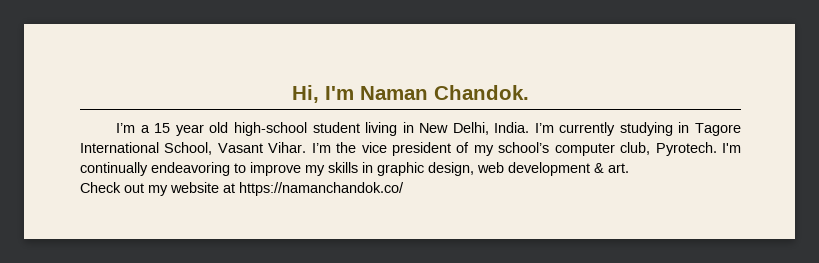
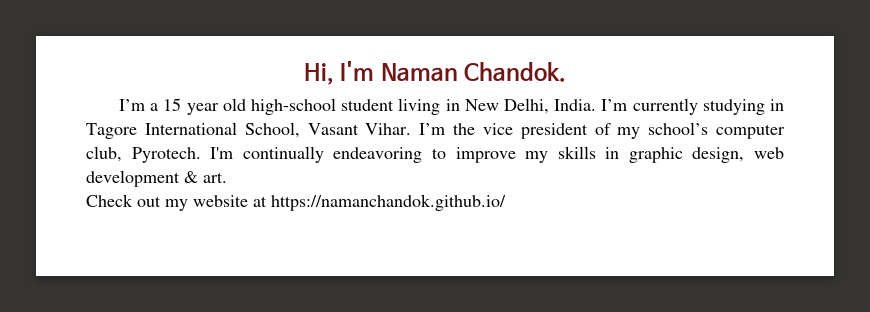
[239,182,404,196] https://namanchandok.co/ -> [271,194,506,211] https://namanchandok.github.io/

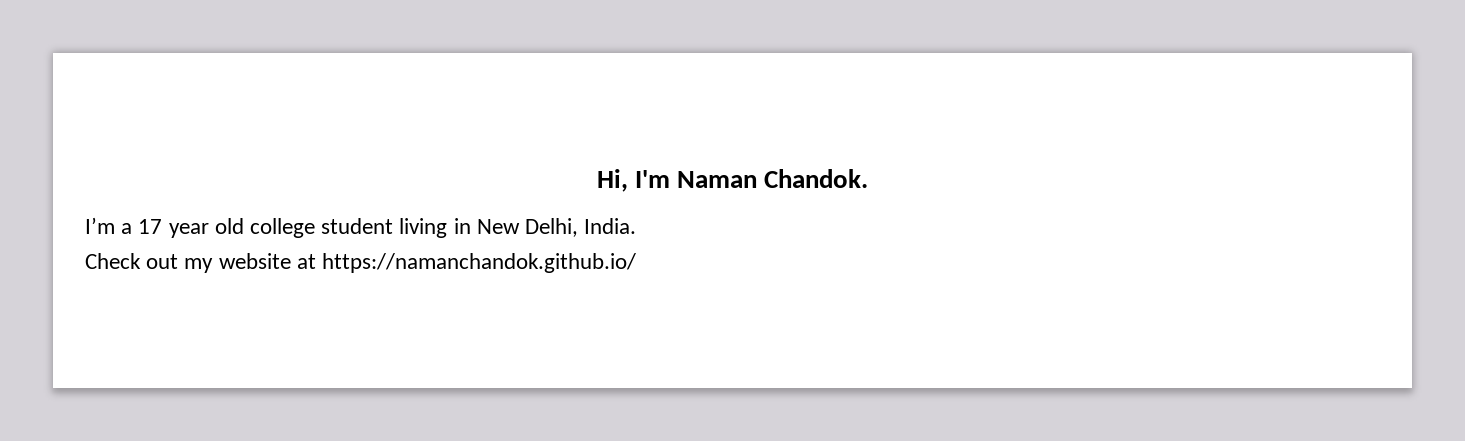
[163,98,182,111] 15 -> [138,219,163,234] 17
[250,98,336,115] high-school -> [250,218,316,238] college
[601,98,784,115] [86,122,785,139] [86,146,785,163] [86,170,227,187] I’m currently studying in Tagore International School, Vasant Vihar. I’m the vice president of my school’s computer club, Pyrotech. I'm continually endeavoring to improve my skills in graphic design, web development & art. -> (637, 226) none

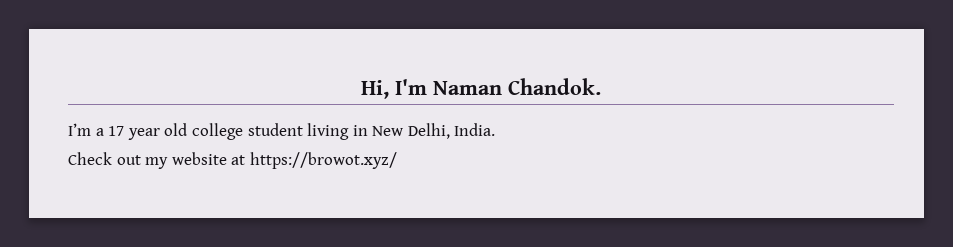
[322,253,637,273] https://namanchandok.github.io/ -> [249,152,397,169] https://browot.xyz/

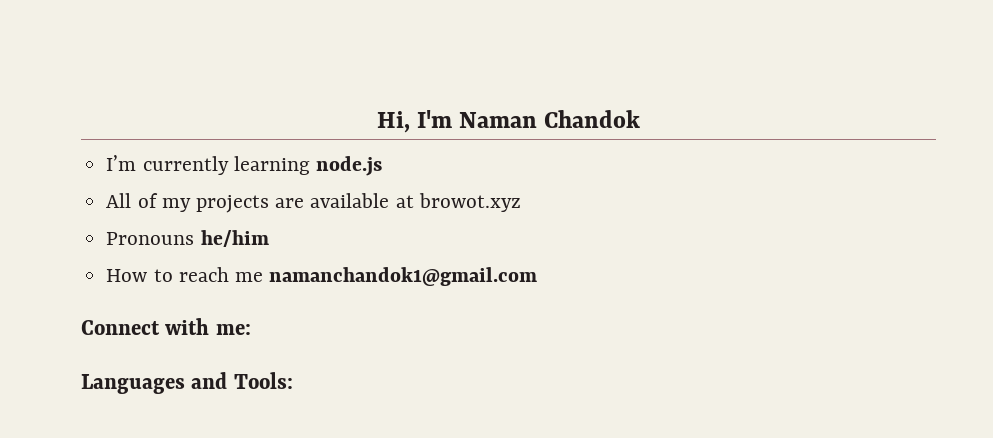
[508,78,601,95] [68,123,496,140] [68,152,397,169] Chandok. // I’m a 17 year old college student living in New Delhi, India. // Check out my website at https://browot.xyz/ -> [544,110,641,128] [106,155,382,176] [106,193,521,213] [106,230,269,247] [106,267,538,286] [81,318,251,335] [81,372,293,394] Chandok // I’m currently learning node.js // All of my projects are available at browot.xyz // Pronouns he/him // How to reach me namanchandok1@gmail.com // Connect with me: // Languages and Tools:

